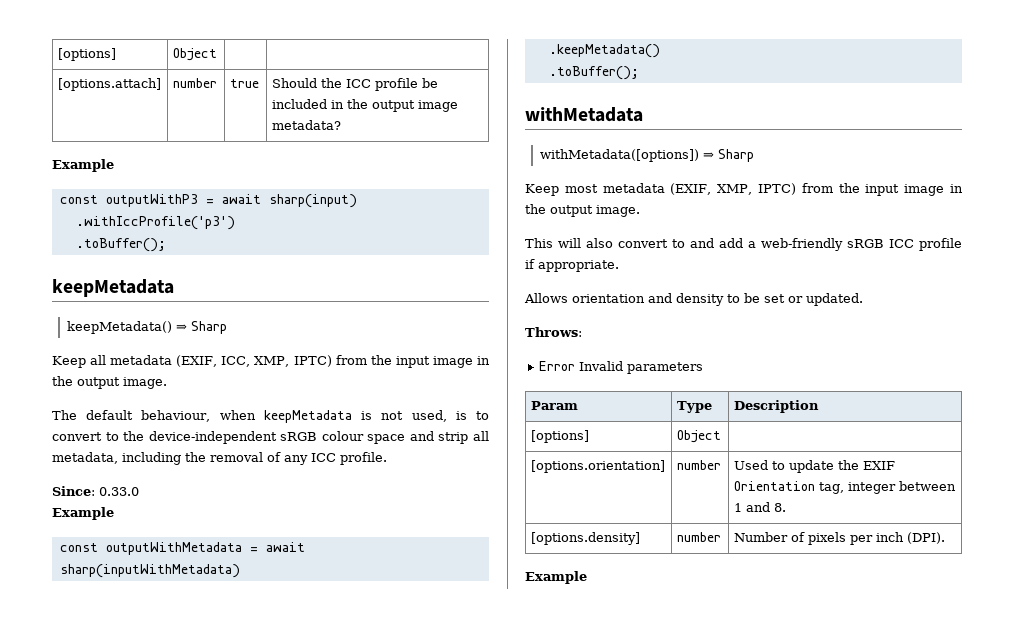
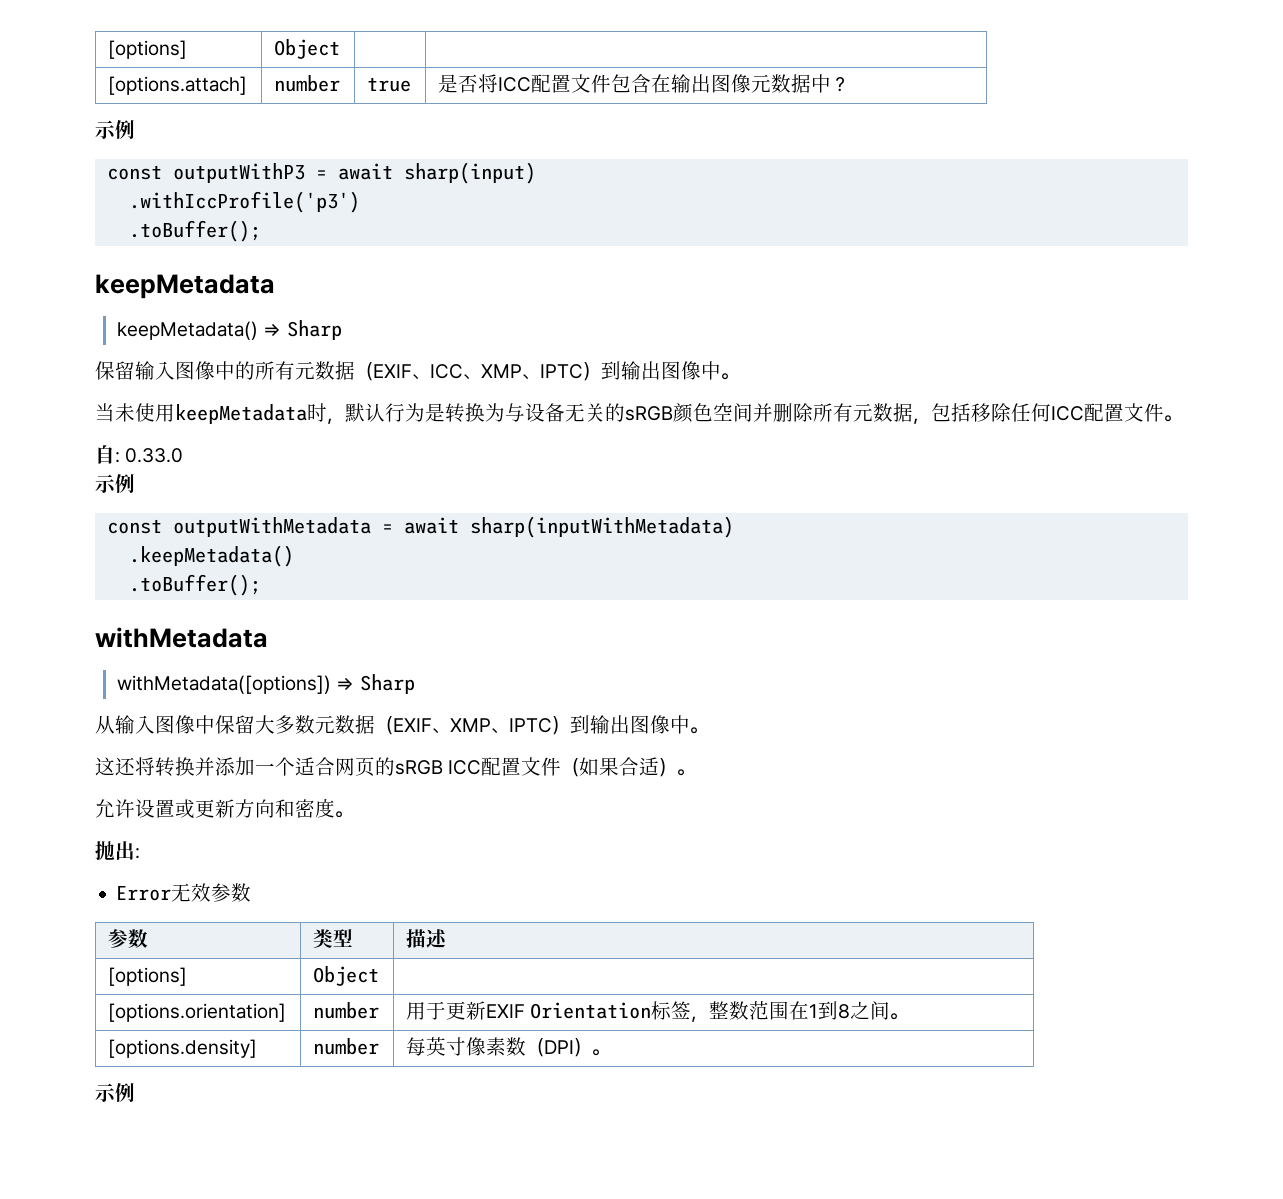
[271,78,438,91] [271,99,458,112] [271,120,341,130] [52,159,114,172] Should the ICC profile be included in the output image metadata? // Example -> [438,74,850,93] [95,120,135,139] 是否将ICC配置文件包含在输出图像元数据中？ // 示例
[52,355,490,368] [52,376,167,389] [52,410,489,423] [52,431,489,444] [52,452,387,465] [52,486,95,496] Keep all metadata (EXIF, ICC, XMP, IPTC) from the input image in the output image. // The default behaviour, when keepMetadata is not used, is to convert to the device-independent sRGB colour space and strip all metadata, including the removal of any ICC profile. // Since: -> [95,361,739,381] [95,403,1182,424] [95,445,120,464] 保留输入图像中的所有元数据（EXIF、ICC、XMP、IPTC）到输出图像中。 // 当未使用keepMetadata时，默认行为是转换为与设备无关的sRGB颜色空间并删除所有元数据，包括移除任何ICC配置文件。 // 自:
[52,507,114,520] Example -> [95,474,135,493] 示例
[525,183,964,196] [525,204,640,217] [525,238,962,251] [525,259,619,272] [524,293,863,306] [525,327,582,337] [539,361,704,374] [530,401,578,410] [676,401,712,413] [733,400,819,413] [530,430,589,443] [676,430,721,443] [530,460,665,473] [676,460,721,470] [733,460,895,473] [733,481,956,494] [733,502,786,512] [530,532,640,545] [676,532,721,542] [733,532,945,545] [525,571,587,584] Keep most metadata (EXIF, XMP, IPTC) from the input image in the output image. // This will also convert to and add a web-friendly sRGB ICC profile if appropriate. // Allows orientation and density to be set or updated. // Throws: // Error Invalid parameters // Param | Type | Description // [options] | Object | // [options.orientation] | number | Used to update the EXIF Orientation tag, integer between 1 and 8. // [options.density] | number | Number of pixels per inch (DPI). // Example -> [95,715,708,735] [95,757,696,777] [95,799,353,819] [95,841,140,861] [116,883,252,902] [108,929,149,948] [313,929,354,948] [406,929,448,948] [108,967,188,986] [313,966,380,986] [108,1003,287,1022] [313,1002,380,1019] [406,1001,909,1022] [108,1039,258,1058] [313,1038,380,1055] [406,1037,611,1057] [95,1083,135,1102] 从输入图像中保留大多数元数据（EXIF、XMP、IPTC）到输出图像中。 // 这还将转换并添加一个适合网页的sRGB ICC配置文件（如果合适）。 // 允许设置或更新方向和密度。 // 抛出: // Error无效参数 // 参数 | 类型 | 描述 // [options] | Object | // [options.orientation] | number | 用于更新EXIF Orientation标签，整数范围在1到8之间。 // [options.density] | number | 每英寸像素数（DPI）。 // 示例

